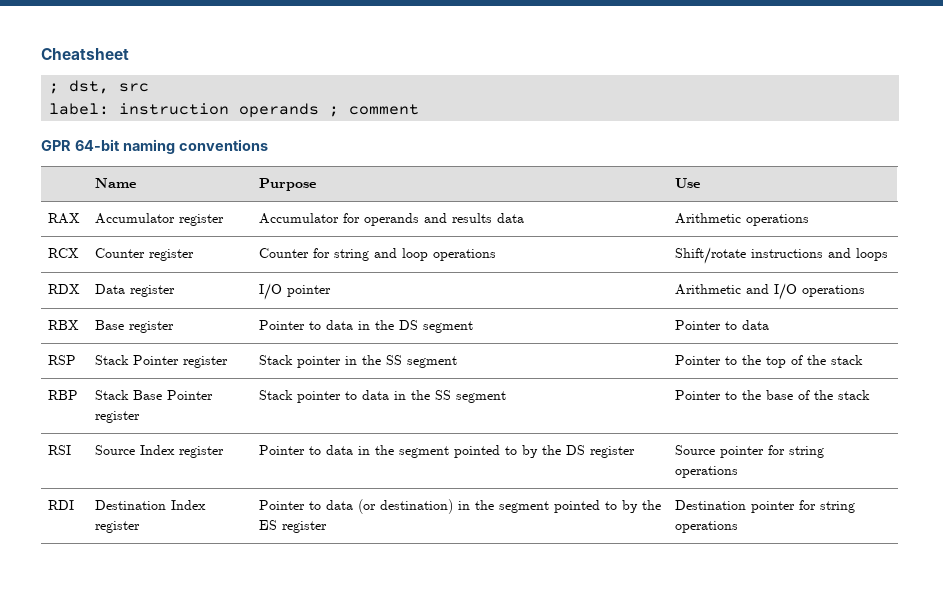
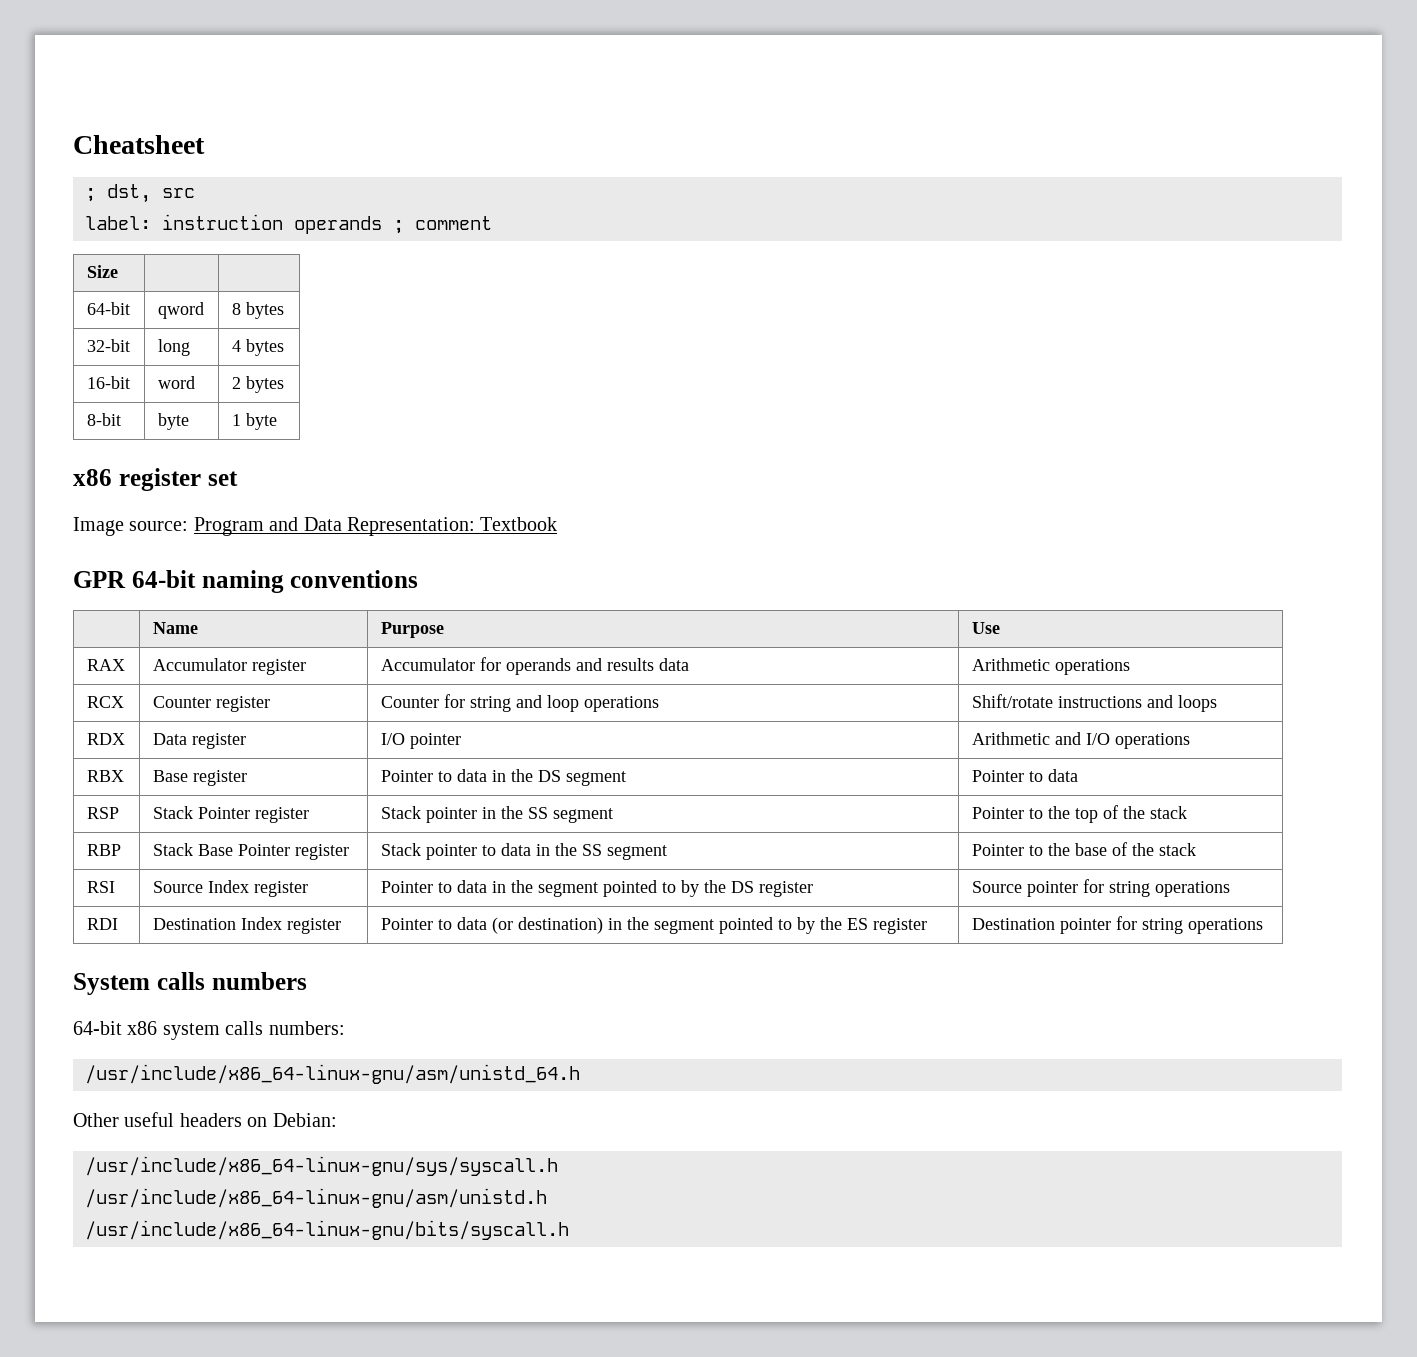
(420, 109) none -> [86,265,118,278] [86,302,130,315] [157,302,204,319] [231,302,284,319] [86,339,130,352] [157,339,190,356] [231,339,284,356] [86,376,130,389] [157,376,195,389] [231,376,284,393] [86,413,121,426] [157,413,189,430] [231,413,277,430] [73,468,238,491] [73,517,558,536] // Size | | // 64-bit | qword | 8 bytes // 32-bit | long | 4 bytes // 16-bit | word | 2 bytes // 8-bit | byte | 1 byte // x86 register set // Image source: Program and Data Representation: Textbook
(739, 527) none -> [73,972,307,995] [73,1021,345,1040] [85,1064,580,1084] [73,1112,337,1127] [85,1156,558,1176] [85,1188,547,1208] [85,1220,569,1240] // System calls numbers // 64-bit x86 system calls numbers: // /usr/include/x86_64-linux-gnu/asm/unistd_64.h // Other useful headers on Debian: // /usr/include/x86_64-linux-gnu/sys/syscall.h // /usr/include/x86_64-linux-gnu/asm/unistd.h // /usr/include/x86_64-linux-gnu/bits/syscall.h

